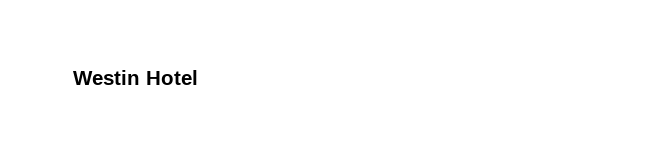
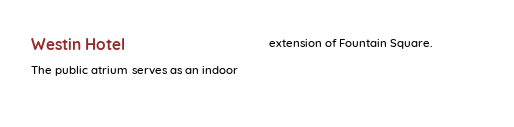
(198, 77) none -> [31,66,238,76] [269,39,434,49] // The public atrium serves as an indoor extension of Fountain Square.

